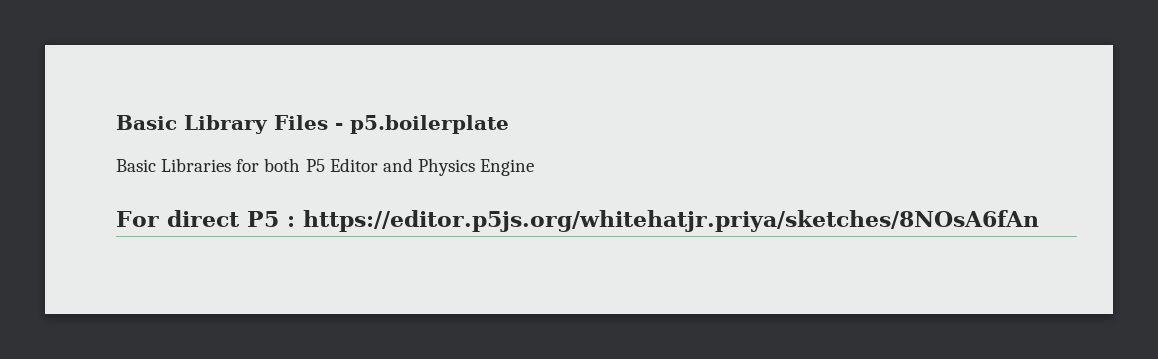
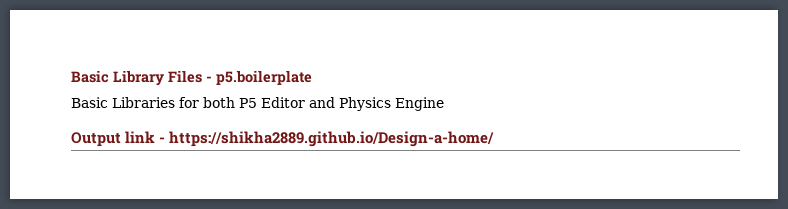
[116,210,1039,232] For direct P5 : https://editor.p5js.org/whitehatjr.priya/sketches/8NOsA6fAn -> [71,131,495,147] Output link - https://shikha2889.github.io/Design-a-home/

